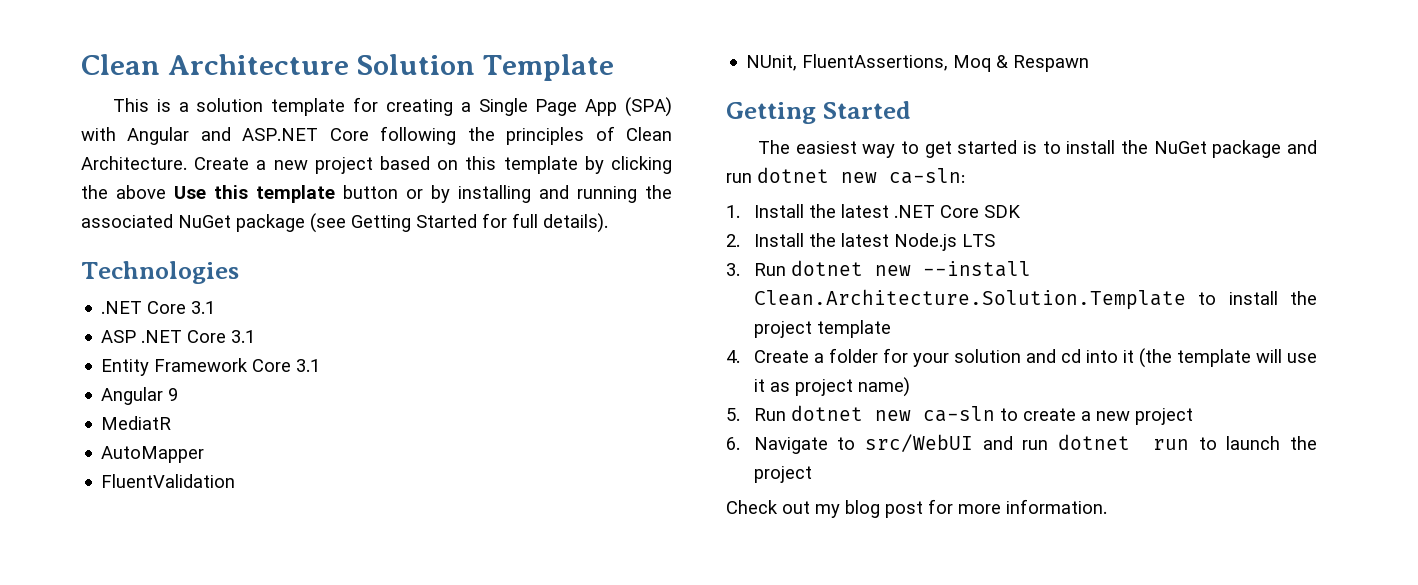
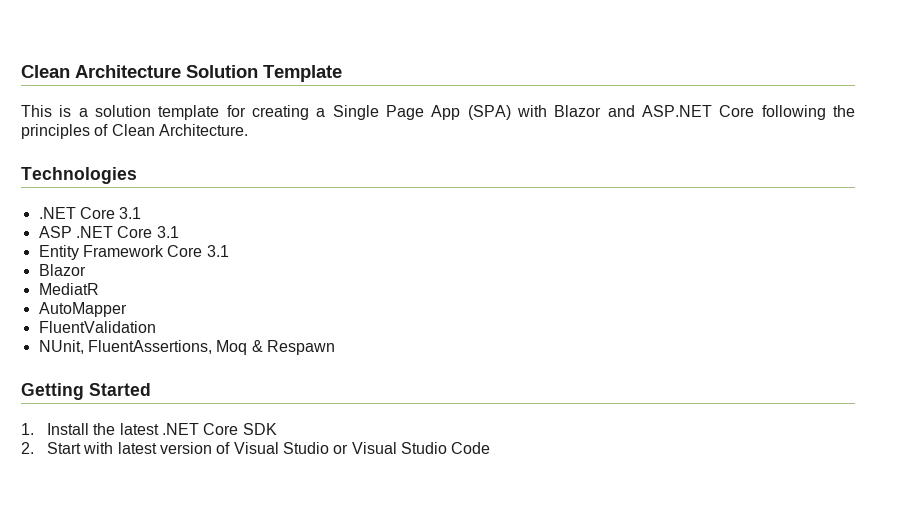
[127,127,190,145] Angular -> [554,105,602,117] Blazor
[194,156,672,174] [81,185,672,203] [81,213,608,233] Create a new project based on this template by clicking the above Use this template button or by installing and running the associated NuGet package (see Getting Started for full details). -> (248, 130) none
[101,387,179,405] Angular 9 -> [38,264,86,276] Blazor
[757,140,1317,158] [726,167,965,184] // The easiest way to get started is to install the NuGet package and run dotnet new ca-sln: -> (151, 389) none
[753,233,995,251] [726,260,1031,277] [753,289,1317,310] [753,320,891,338] [726,348,1317,368] [753,377,910,397] [726,405,1193,425] [726,434,1317,454] [753,466,812,483] [726,499,1107,518] Install the latest Node.js LTS // 3. Run dotnet new --install Clean.Architecture.Solution.Template to install the project template // 4. Create a folder for your solution and cd into it (the template will use it as project name) // 5. Run dotnet new ca-sln to create a new project // 6. Navigate to src/WebUI and run dotnet run to launch the project // Check out my blog post for more information. -> [47,442,491,454] Start with latest version of Visual Studio or Visual Studio Code

